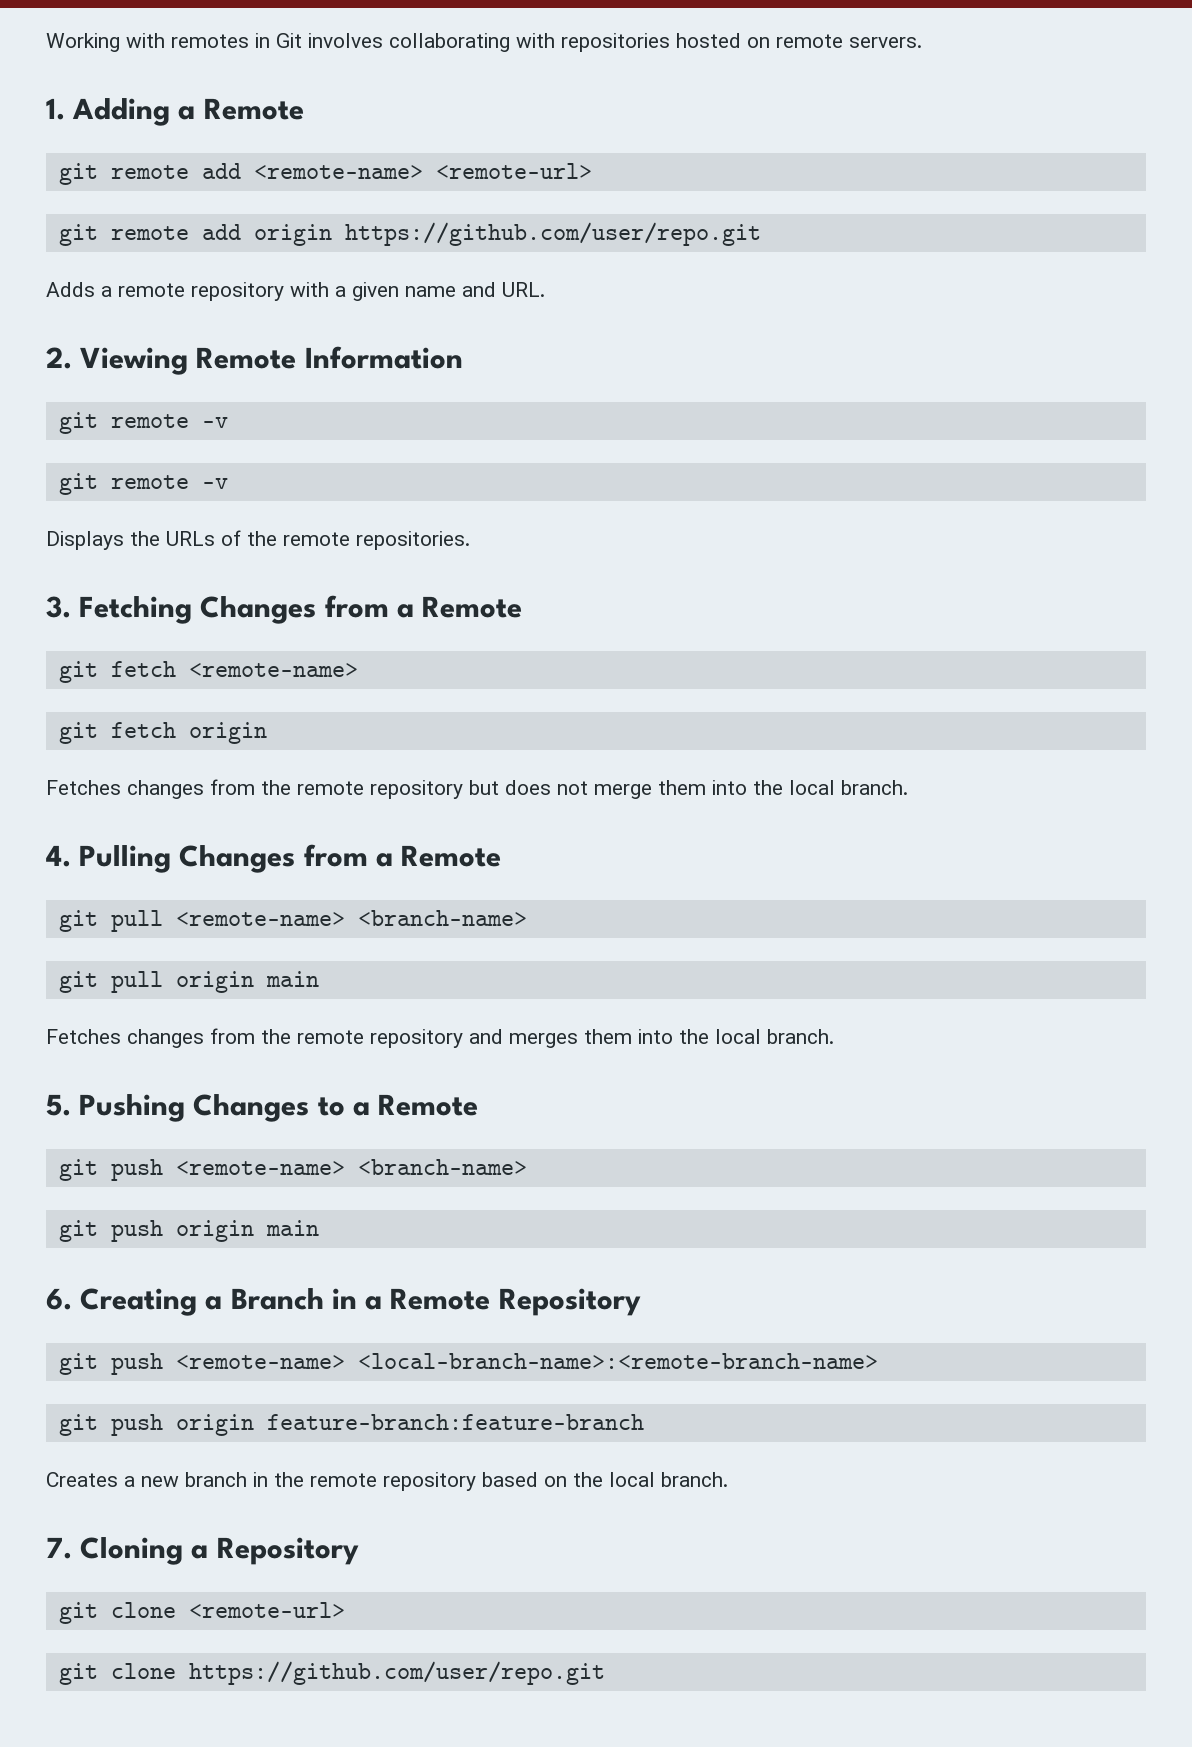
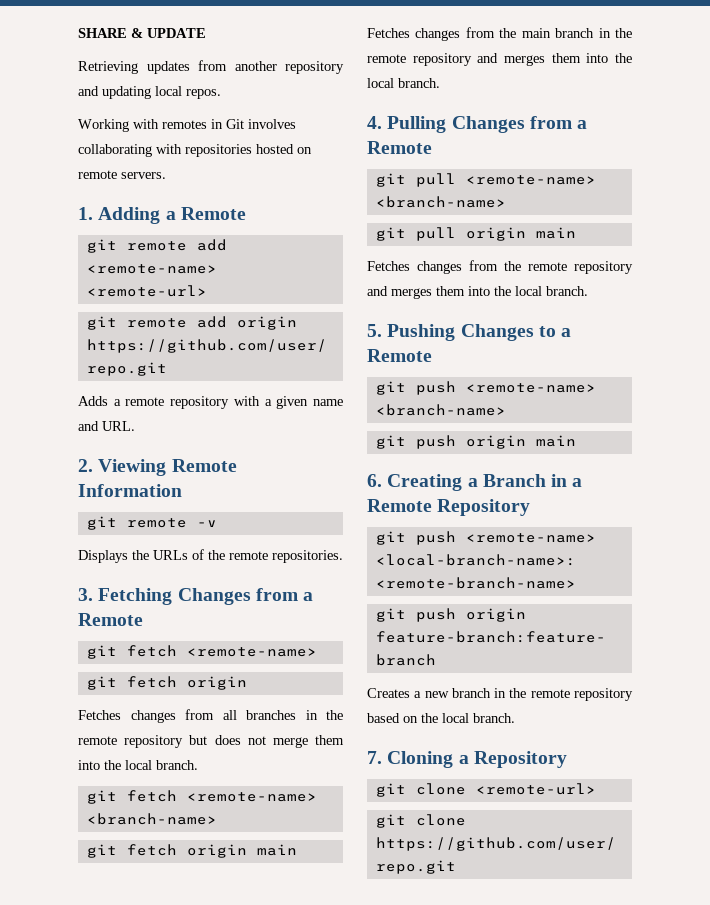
(46, 42) none -> [78,28,206,38] [78,60,344,74] [78,86,221,99] SHARE & UPDATE // Retrieving updates from another repository and updating local repos. //
[58,473,228,495] // git remote -v -> (217, 523) none
(255, 787) none -> [222,710,318,720] all branches in
(908, 787) none -> [86,790,317,804] [86,813,217,825] [86,844,297,858] [367,27,632,41] [367,53,632,66] [367,78,440,88] // git fetch <remote-name> <branch-name> // git fetch origin main // Fetches changes from the main branch in the remote repository and merges them into the local branch.

